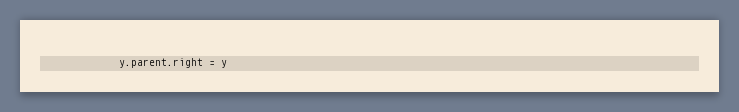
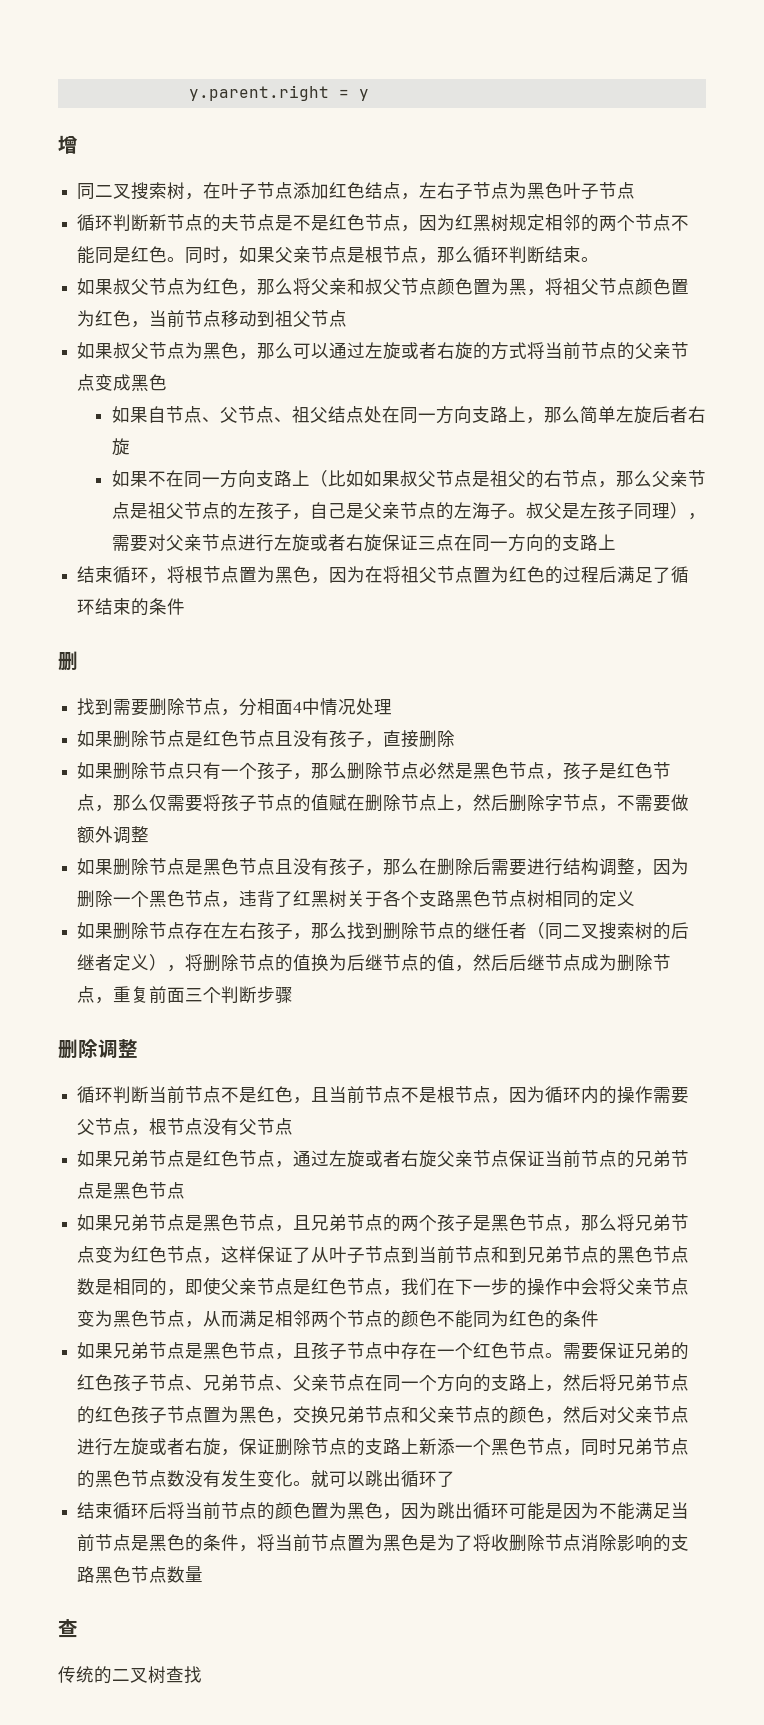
(227, 64) none -> [58,135,78,154] [77,182,636,200] [77,214,690,232] [77,246,600,264] [77,278,690,296] [77,310,348,328] [77,342,690,360] [77,374,168,392] [111,406,706,424] [111,438,130,456] [111,470,706,488] [111,502,706,520] [111,534,616,552] [77,566,690,584] [77,598,186,616] [58,651,78,671] [77,698,393,716] [77,730,456,748] [77,762,672,780] [77,794,690,812] [77,826,150,844] [77,858,690,876] [77,890,636,908] [77,922,690,940] [77,954,672,972] [77,986,294,1004] [58,1039,138,1059] [77,1086,690,1104] [77,1118,294,1136] [77,1150,690,1168] [77,1182,186,1200] [77,1214,690,1232] [77,1246,690,1264] [77,1277,690,1296] [77,1310,600,1328] [77,1342,690,1360] [77,1374,690,1392] [77,1406,690,1424] [77,1438,690,1456] [77,1470,456,1488] [77,1502,690,1520] [77,1534,690,1552] [77,1566,204,1584] [58,1619,78,1638] [58,1666,202,1684] // 增 // 同二叉搜索树，在叶子节点添加红色结点，左右子节点为黑色叶子节点 // 循环判断新节点的夫节点是不是红色节点，因为红黑树规定相邻的两个节点不能同是红色。同时，如果父亲节点是根节点，那么循环判断结束。 // 如果叔父节点为红色，那么将父亲和叔父节点颜色置为黑，将祖父节点颜色置为红色，当前节点移动到祖父节点 // 如果叔父节点为黑色，那么可以通过左旋或者右旋的方式将当前节点的父亲节点变成黑色 // 如果自节点、父节点、祖父结点处在同一方向支路上，那么简单左旋后者右旋 // 如果不在同一方向支路上（比如如果叔父节点是祖父的右节点，那么父亲节点是祖父节点的左孩子，自己是父亲节点的左海子。叔父是左孩子同理），需要对父亲节点进行左旋或者右旋保证三点在同一方向的支路上 // 结束循环，将根节点置为黑色，因为在将祖父节点置为红色的过程后满足了循环结束的条件 // 删 // 找到需要删除节点，分相面4中情况处理 // 如果删除节点是红色节点且没有孩子，直接删除 // 如果删除节点只有一个孩子，那么删除节点必然是黑色节点，孩子是红色节点，那么仅需要将孩子节点的值赋在删除节点上，然后删除字节点，不需要做额外调整 // 如果删除节点是黑色节点且没有孩子，那么在删除后需要进行结构调整，因为删除一个黑色节点，违背了红黑树关于各个支路黑色节点树相同的定义 // 如果删除节点存在左右孩子，那么找到删除节点的继任者（同二叉搜索树的后继者定义），将删除节点的值换为后继节点的值，然后后继节点成为删除节点，重复前面三个判断步骤 // 删除调整 // 循环判断当前节点不是红色，且当前节点不是根节点，因为循环内的操作需要父节点，根节点没有父节点 // 如果兄弟节点是红色节点，通过左旋或者右旋父亲节点保证当前节点的兄弟节点是黑色节点 // 如果兄弟节点是黑色节点，且兄弟节点的两个孩子是黑色节点，那么将兄弟节点变为红色节点，这样保证了从叶子节点到当前节点和到兄弟节点的黑色节点数是相同的，即使父亲节点是红色节点，我们在下一步的操作中会将父亲节点变为黑色节点，从而满足相邻两个节点的颜色不能同为红色的条件 // 如果兄弟节点是黑色节点，且孩子节点中存在一个红色节点。需要保证兄弟的红色孩子节点、兄弟节点、父亲节点在同一个方向的支路上，然后将兄弟节点的红色孩子节点置为黑色，交换兄弟节点和父亲节点的颜色，然后对父亲节点进行左旋或者右旋，保证删除节点的支路上新添一个黑色节点，同时兄弟节点的黑色节点数没有发生变化。就可以跳出循环了 // 结束循环后将当前节点的颜色置为黑色，因为跳出循环可能是因为不能满足当前节点是黑色的条件，将当前节点置为黑色是为了将收删除节点消除影响的支路黑色节点数量 // 查 // 传统的二叉树查找

